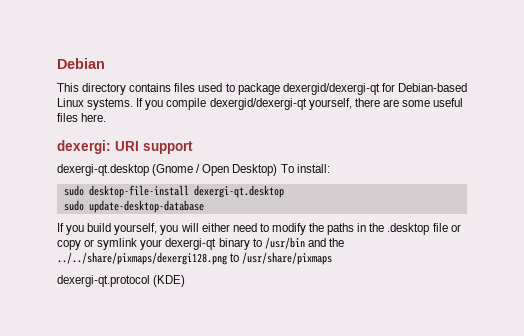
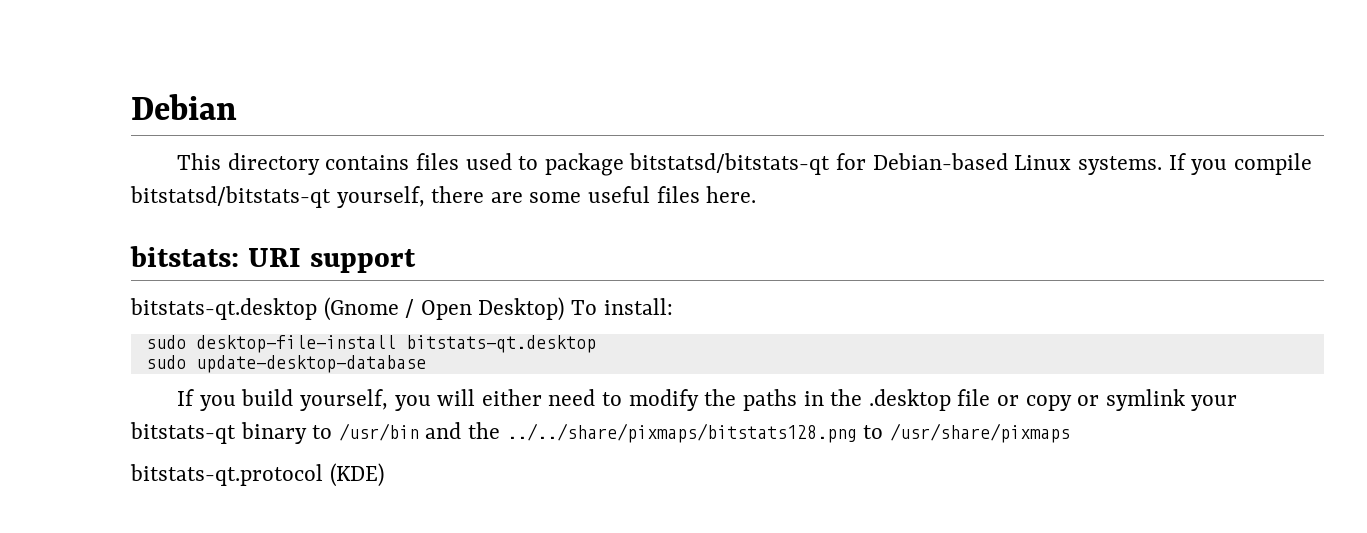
[282,83,380,95] dexergid/dexergi-qt -> [629,153,831,175] bitstatsd/bitstats-qt
[209,98,307,110] dexergid/dexergi-qt -> [130,186,331,208] bitstatsd/bitstats-qt
[57,140,111,154] dexergi: -> [130,246,239,267] bitstats:
[57,164,149,176] dexergi-qt.desktop -> [130,298,317,320] bitstats-qt.desktop
[193,185,284,198] dexergi-qt.desktop -> [405,335,596,353] bitstats-qt.desktop
[165,238,217,250] dexergi-qt -> [130,422,236,444] bitstats-qt
[57,252,227,265] ../../share/pixmaps/dexergi128.png -> [506,423,857,443] ../../share/pixmaps/bitstats128.png
[57,275,150,287] dexergi-qt.protocol -> [130,464,323,486] bitstats-qt.protocol

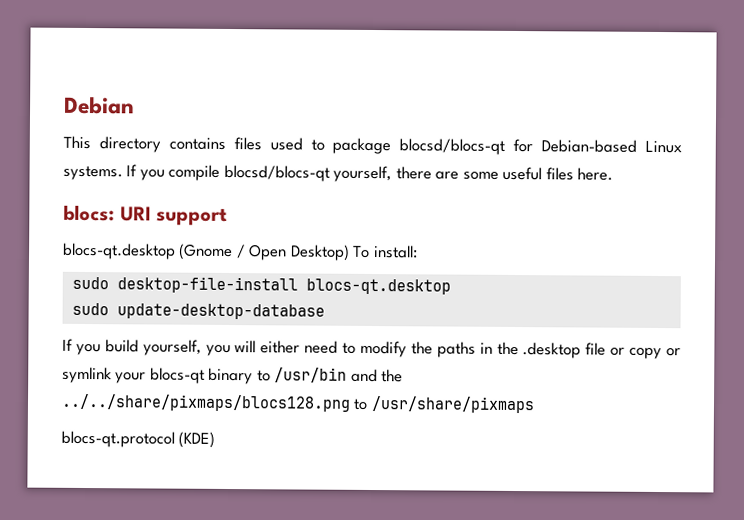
[629,153,831,175] bitstatsd/bitstats-qt -> [399,138,506,155] blocsd/blocs-qt
[130,186,331,208] bitstatsd/bitstats-qt -> [223,164,330,182] blocsd/blocs-qt
[130,246,239,267] bitstats: -> [63,204,115,222] blocs:
[130,298,317,320] bitstats-qt.desktop -> [63,242,176,260] blocs-qt.desktop
[405,335,596,353] bitstats-qt.desktop -> [305,278,451,295] blocs-qt.desktop
[130,422,236,444] bitstats-qt -> [149,367,205,384] blocs-qt
[506,423,857,443] ../../share/pixmaps/bitstats128.png -> [61,393,351,412] ../../share/pixmaps/blocs128.png
[130,464,323,486] bitstats-qt.protocol -> [61,430,175,448] blocs-qt.protocol

